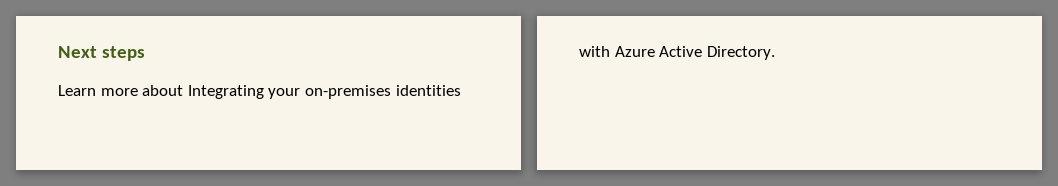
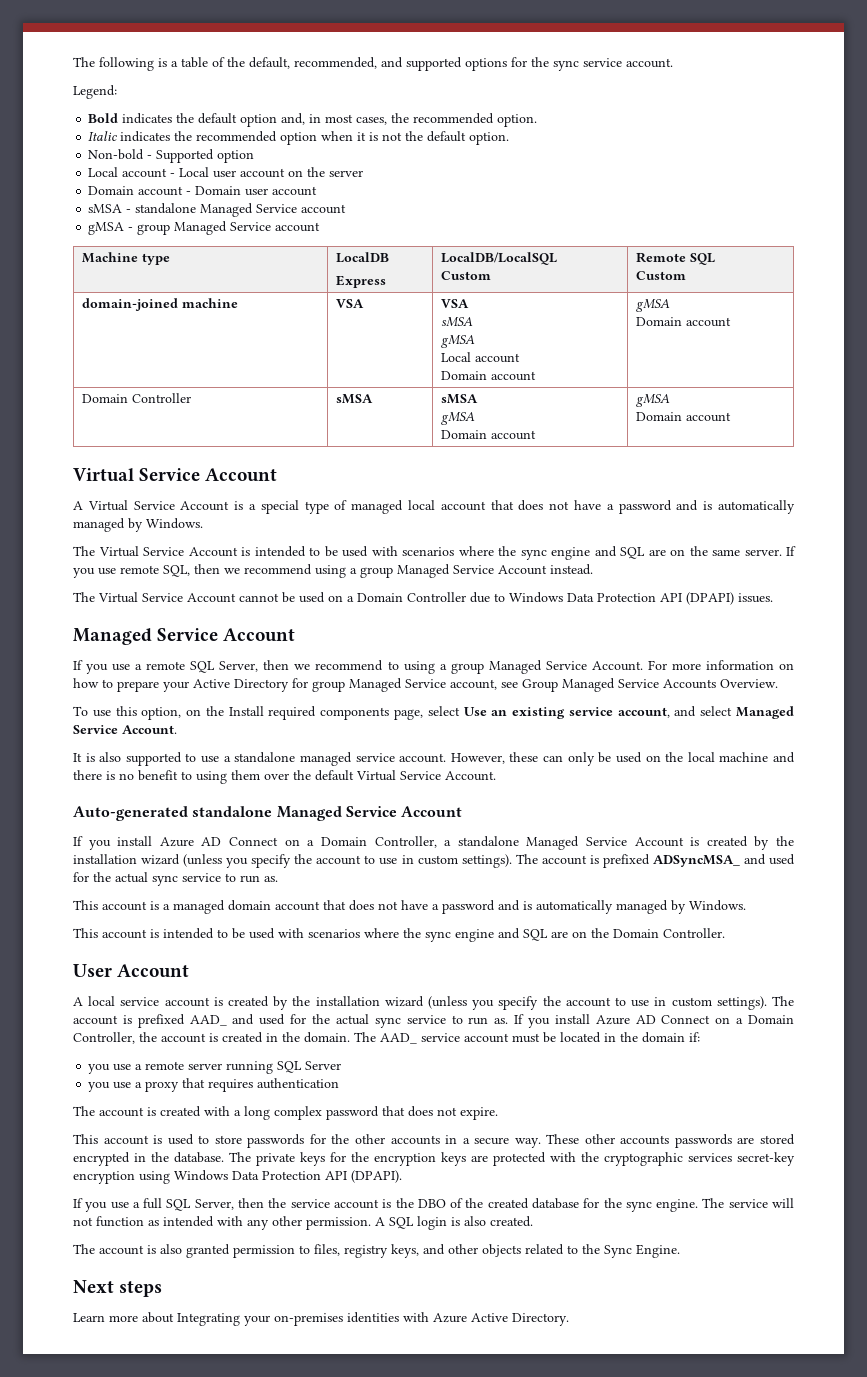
(58, 52) none -> [73,57,673,71] [73,85,117,99] [88,113,538,127] [88,131,510,145] [88,149,255,163] [88,167,364,178] [88,186,318,196] [88,203,347,217] [88,221,321,235] [82,252,171,265] [336,252,390,263] [336,275,387,288] [441,252,558,265] [441,271,492,280] [636,252,716,265] [636,271,687,280] [82,298,239,311] [336,299,365,308] [441,299,470,308] [441,317,474,327] [441,335,476,348] [441,352,521,363] [441,371,537,381] [636,299,671,312] [636,317,732,327] [82,393,192,403] [336,394,374,404] [441,394,479,404] [441,412,476,425] [441,430,537,440] [636,394,671,407] [636,412,732,422] [73,468,278,482] [73,500,795,514] [73,518,203,532] [73,546,796,560] [73,564,593,578] [73,592,773,605] [73,628,296,645] [73,660,794,674] [73,678,778,692] [73,706,795,720] [73,725,177,734] [73,752,795,766] [73,770,496,784] [73,806,463,821] [73,836,794,850] [73,854,795,868] [73,872,278,886] [73,900,746,914] [73,928,725,942] [73,964,190,978] [73,996,795,1010] [73,1014,795,1028] [73,1032,700,1044] [88,1061,342,1074] [88,1078,340,1092] [73,1106,498,1120] [73,1134,795,1148] [73,1152,795,1166] [73,1170,402,1184] [73,1198,794,1212] [73,1216,533,1230] [73,1244,680,1258] The following is a table of the default, recommended, and supported options for the sync service account. // Legend: // Bold indicates the default option and, in most cases, the recommended option. // Italic indicates the recommended option when it is not the default option. // Non-bold - Supported option // Local account - Local user account on the server // Domain account - Domain user account // sMSA - standalone Managed Service account // gMSA - group Managed Service account // Machine type | LocalDB // Express | LocalDB/LocalSQL // Custom | Remote SQL // Custom // domain-joined machine | VSA | VSA // sMSA // gMSA // Local account // Domain account | gMSA // Domain account // Domain Controller | sMSA | sMSA // gMSA // Domain account | gMSA // Domain account // Virtual Service Account // A Virtual Service Account is a special type of managed local account that does not have a password and is automatically managed by Windows. // The Virtual Service Account is intended to be used with scenarios where the sync engine and SQL are on the same server. If you use remote SQL, then we recommend using a group Managed Service Account instead. // The Virtual Service Account cannot be used on a Domain Controller due to Windows Data Protection API (DPAPI) issues. // Managed Service Account // If you use a remote SQL Server, then we recommend to using a group Managed Service Account. For more information on how to prepare your Active Directory for group Managed Service account, see Group Managed Service Accounts Overview. // To use this option, on the Install required components page, select Use an existing service account, and select Managed Service Account. // It is also supported to use a standalone managed service account. However, these can only be used on the local machine and there is no benefit to using them over the default Virtual Service Account. // Auto-generated standalone Managed Service Account // If you install Azure AD Connect on a Domain Controller, a standalone Managed Service Account is created by the installation wizard (unless you specify the account to use in custom settings). The account is prefixed ADSyncMSA_ and used for the actual sync service to run as. // This account is a managed domain account that does not have a password and is automatically managed by Windows. // This account is intended to be used with scenarios where the sync engine and SQL are on the Domain Controller. // User Account // A local service account is created by the installation wizard (unless you specify the account to use in custom settings). The account is prefixed AAD_ and used for the actual sync service to run as. If you install Azure AD Connect on a Domain Controller, the account is created in the domain. The AAD_ service account must be located in the domain if: // you use a remote server running SQL Server // you use a proxy that requires authentication // The account is created with a long complex password that does not expire. // This account is used to store passwords for the other accounts in a secure way. These other accounts passwords are stored encrypted in the database. The private keys for the encryption keys are protected with the cryptographic services secret-key encryption using Windows Data Protection API (DPAPI). // If you use a full SQL Server, then the service account is the DBO of the created database for the sync engine. The service will not function as intended with any other permission. A SQL login is also created. // The account is also granted permission to files, registry keys, and other objects related to the Sync Engine. //

